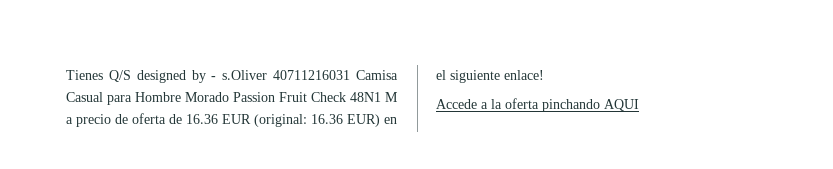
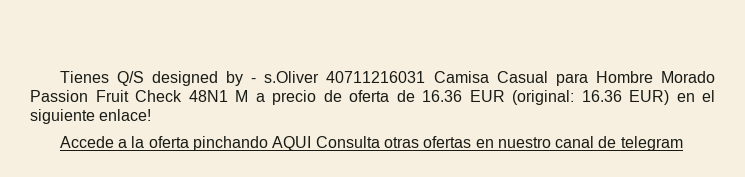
(639, 105) none -> [315,136,683,151] Consulta otras ofertas en nuestro canal de telegram

